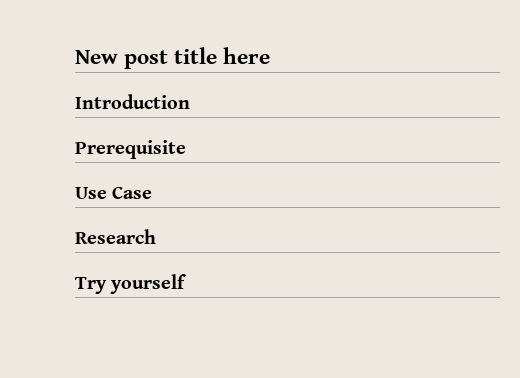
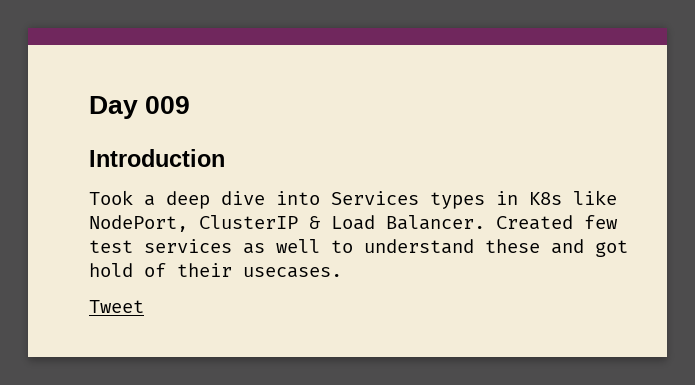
[75,47,271,69] [75,94,190,109] [75,140,186,159] [75,186,153,199] [75,229,156,244] [75,274,187,294] New post title here // Introduction // Prerequisite // Use Case // Research // Try yourself -> [89,96,191,119] [89,149,225,167] [89,190,617,209] [89,215,618,232] [89,239,628,257] [89,263,342,278] [89,300,144,313] Day 009 // Introduction // Took a deep dive into Services types in K8s like NodePort, ClusterIP & Load Balancer. Created few test services as well to understand these and got hold of their usecases. // Tweet

